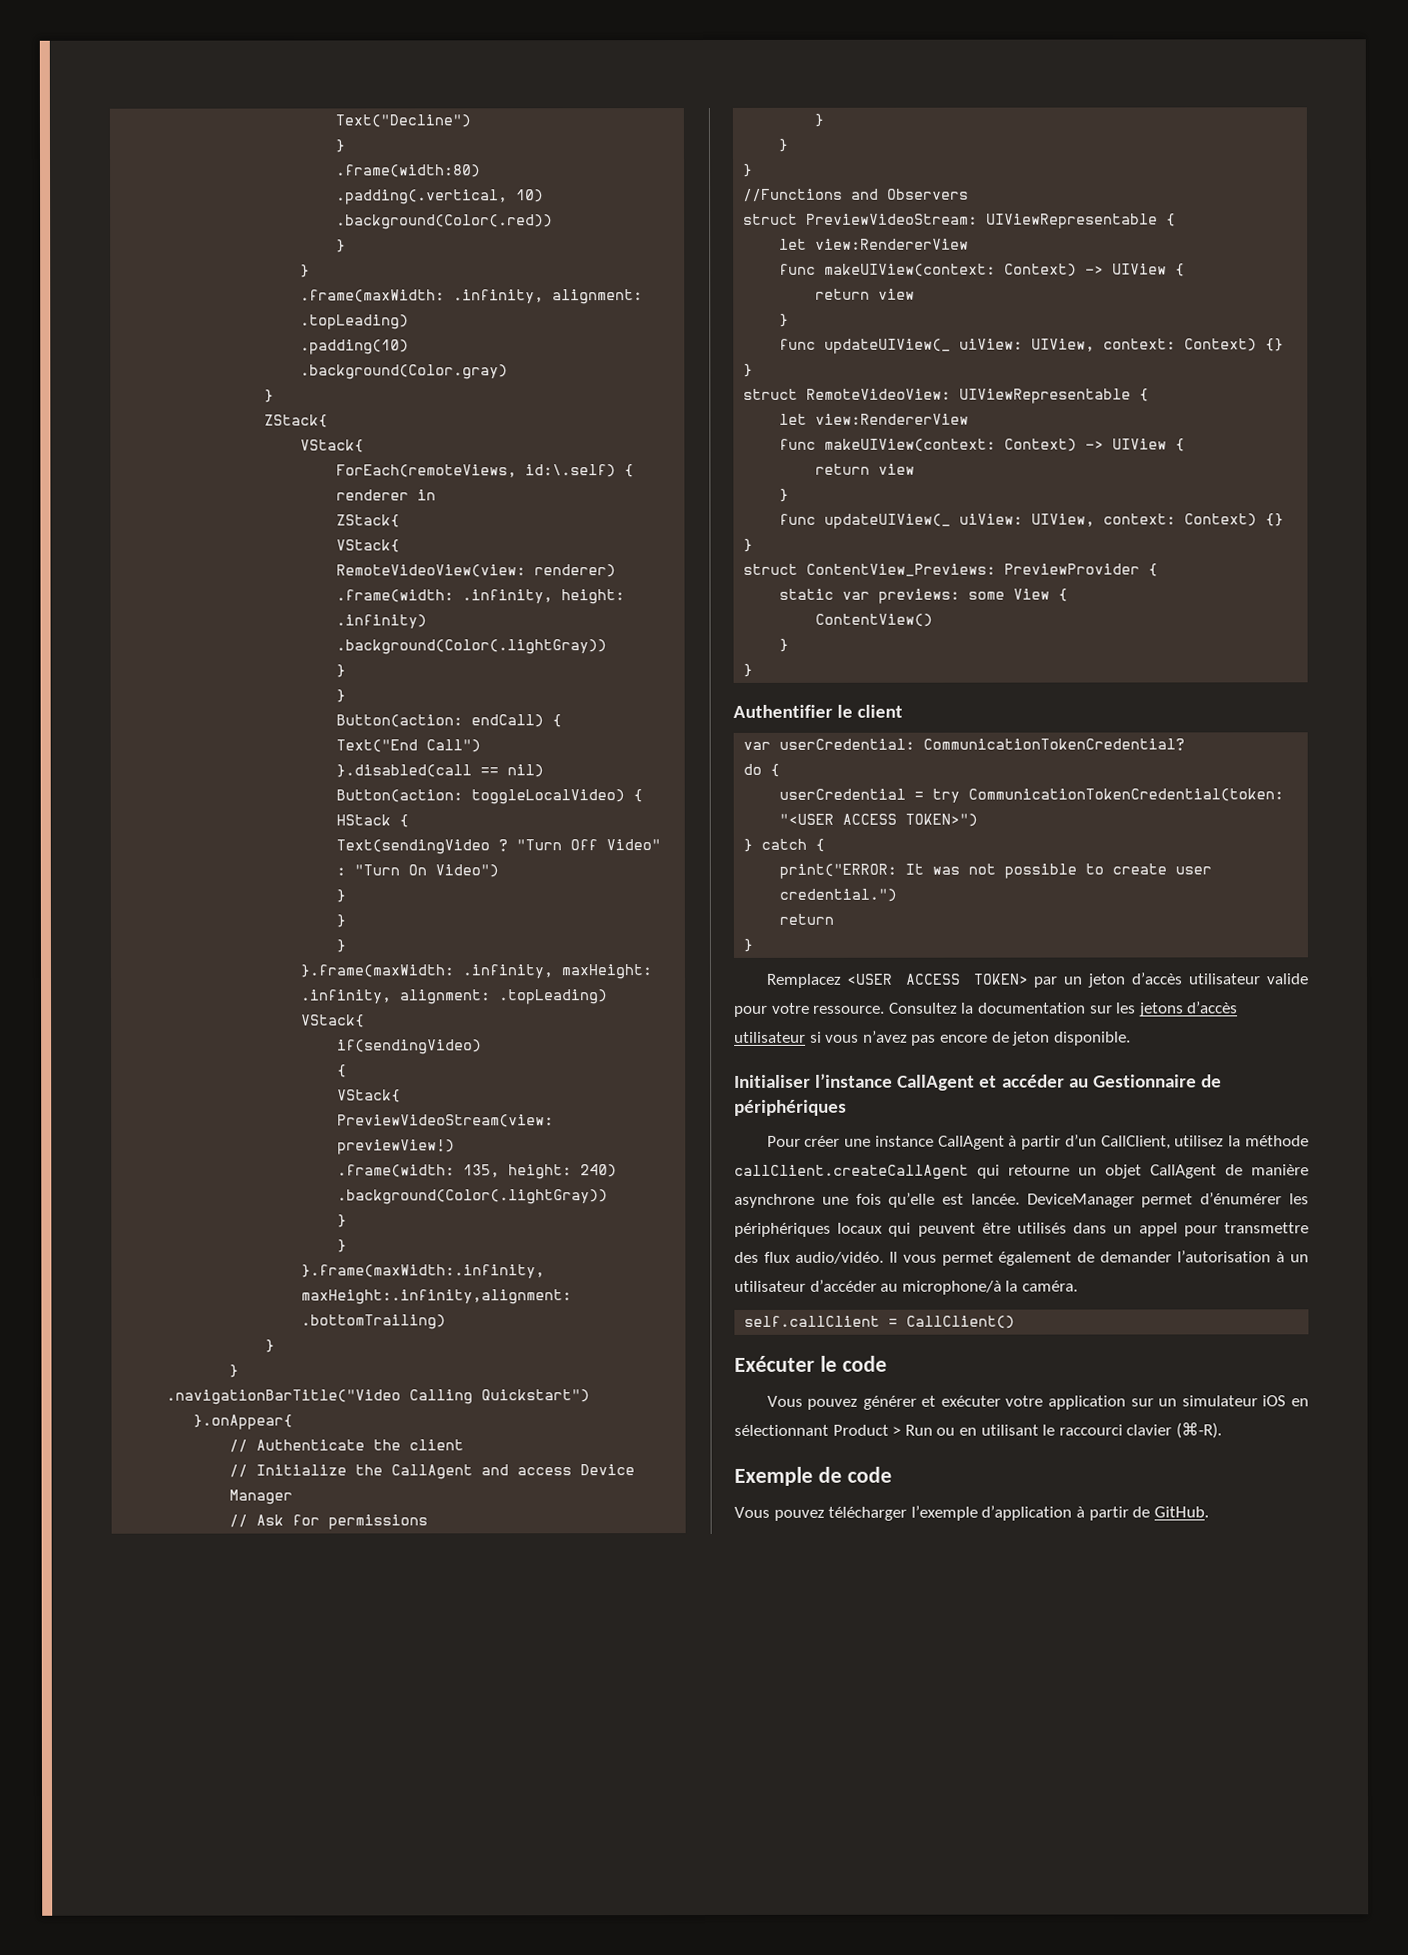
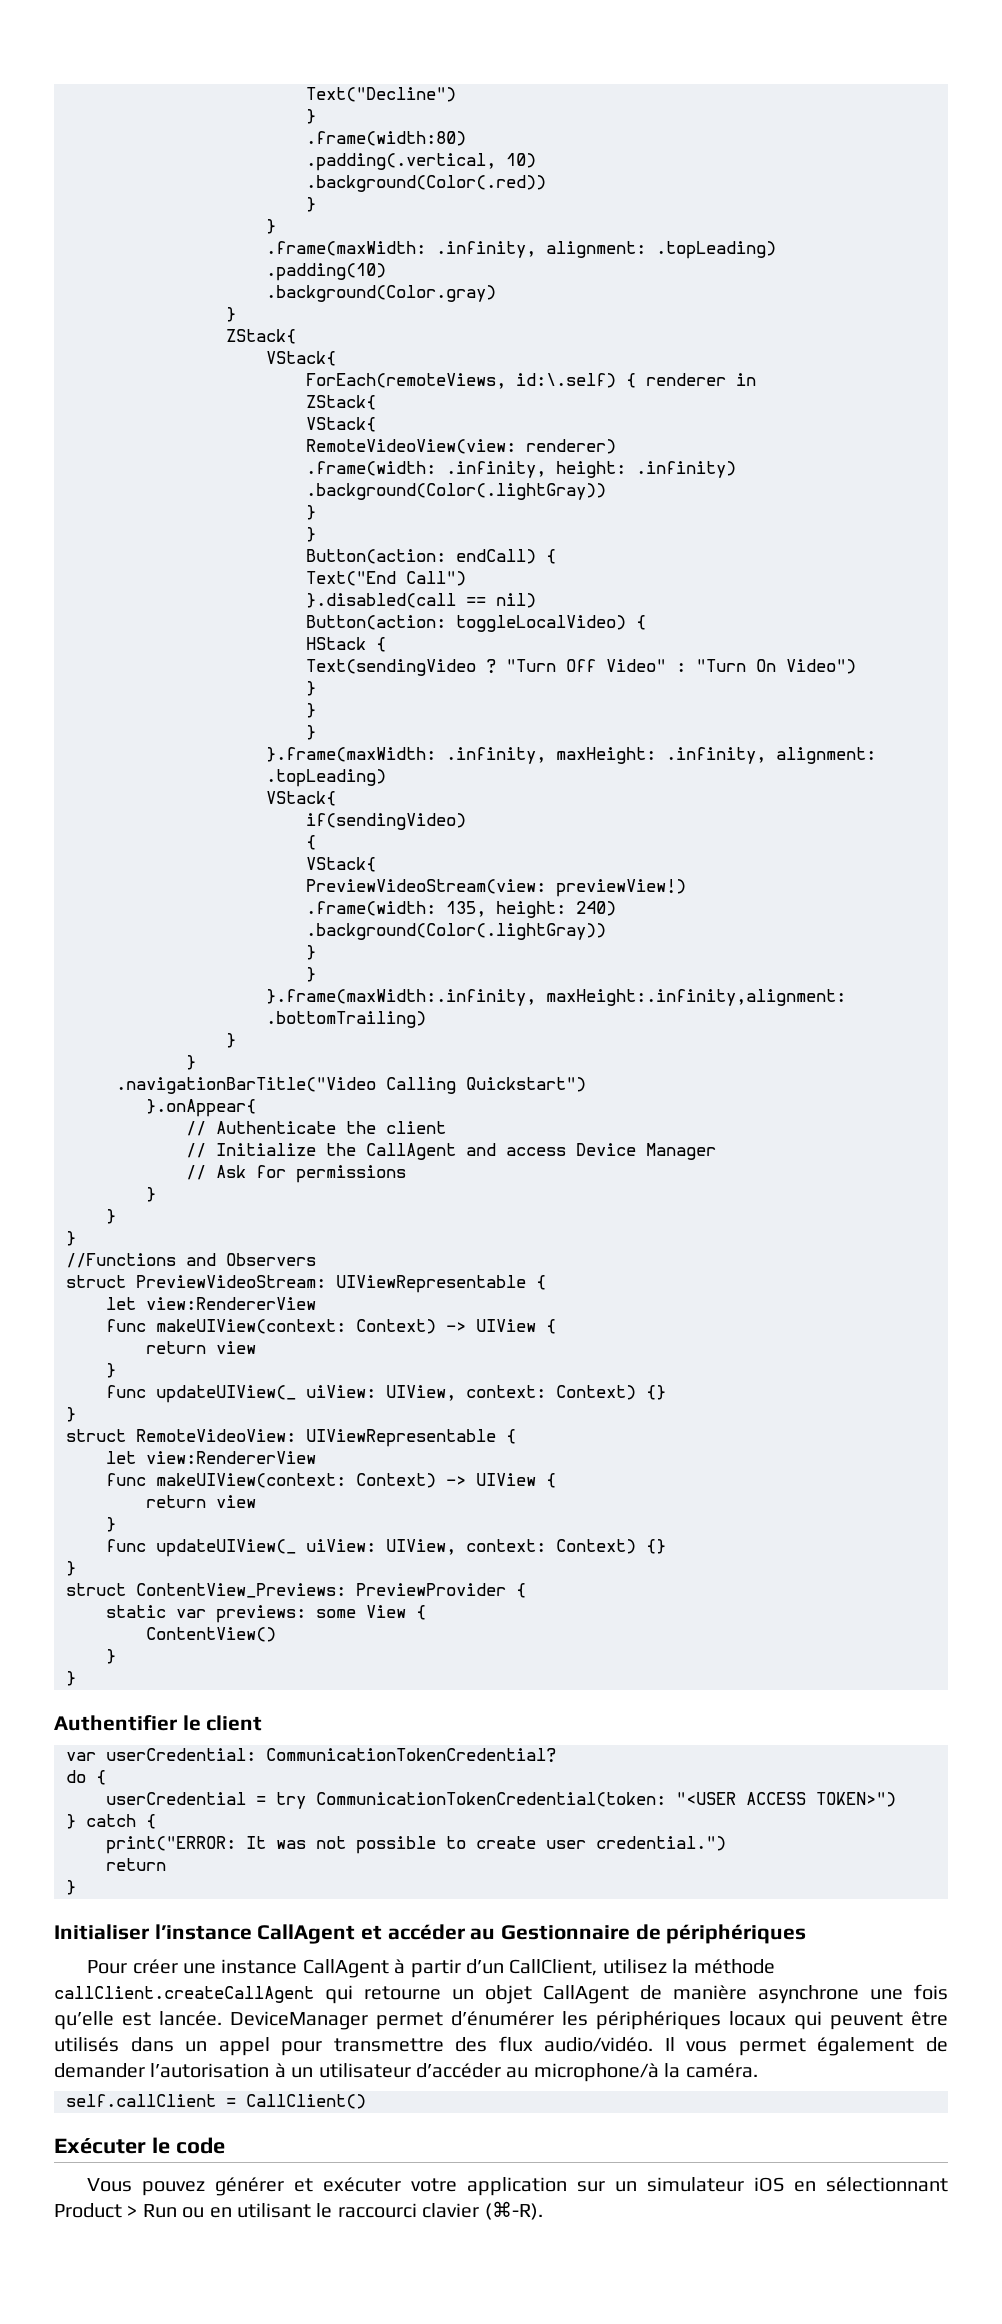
[765,972,1309,988] [734,1001,1239,1017] [734,1030,1131,1046] // Remplacez <USER ACCESS TOKEN> par un jeton d’accès utilisateur valide pour votre ressource. Consultez la documentation sur les jetons d’accès utilisateur si vous n’avez pas encore de jeton disponible. -> (76, 1887) none
[734,1466,892,1486] [734,1505,1209,1521] // Exemple de code // Vous pouvez télécharger l’exemple d’application à partir de GitHub. -> (543, 2210) none

